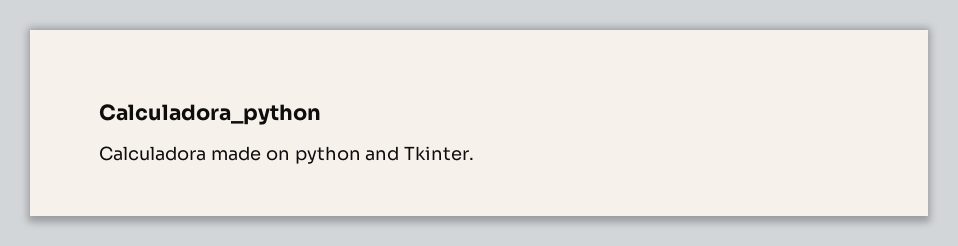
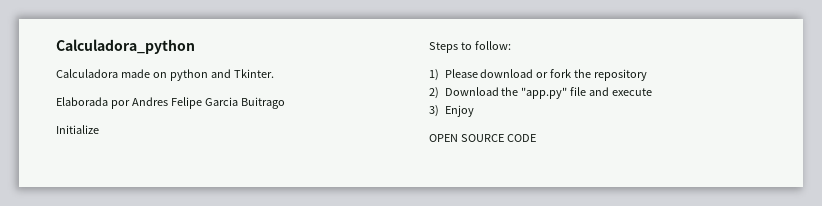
(475, 153) none -> [56,97,285,109] [56,125,99,134] [429,41,511,53] [429,69,648,81] [429,87,653,99] [429,105,474,117] [429,134,536,142] // Elaborada por Andres Felipe Garcia Buitrago // Initialize // Steps to follow: // 1) Please download or fork the repository // 2) Download the "app.py" file and execute // 3) Enjoy // OPEN SOURCE CODE

